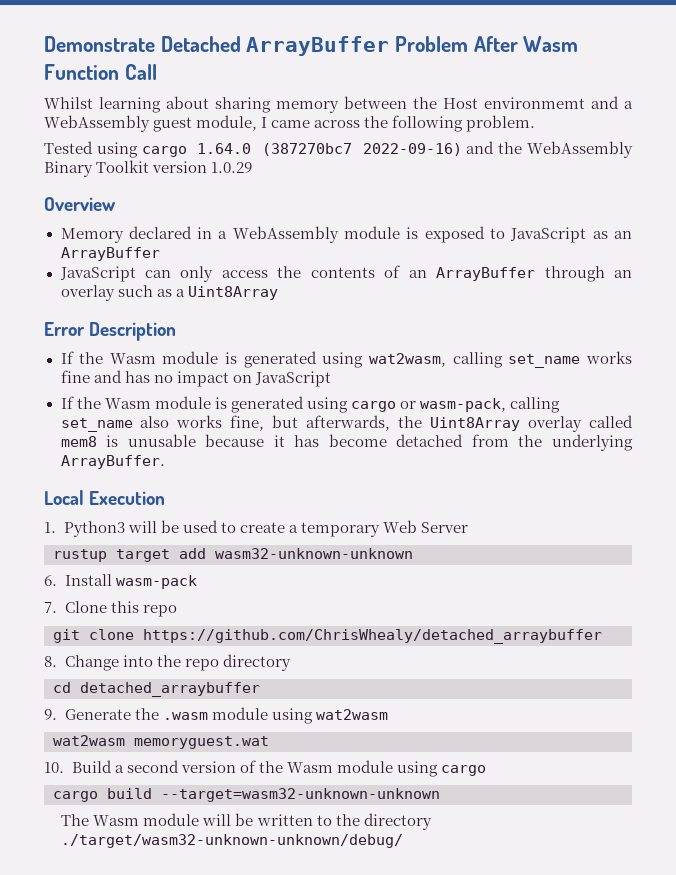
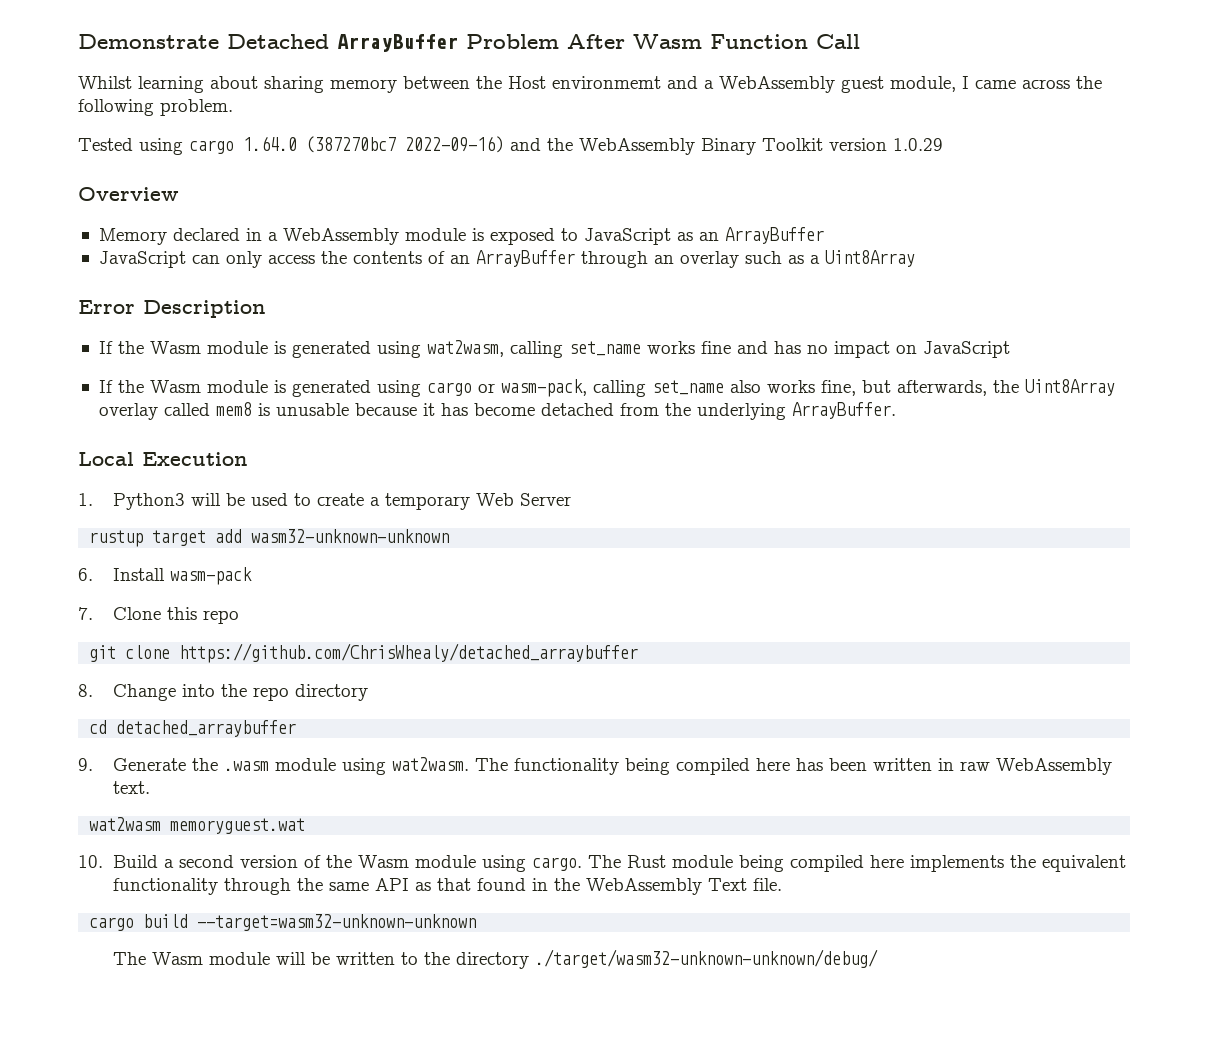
[315,709,388,720] wat2wasm -> [391,757,1112,775] [112,781,150,794] wat2wasm. The functionality being compiled here has been written in raw WebAssembly text.
[440,765,486,776] cargo -> [531,855,1126,872] [112,878,782,895] cargo. The Rust module being compiled here implements the equivalent functionality through the same API as that found in the WebAssembly Text file.

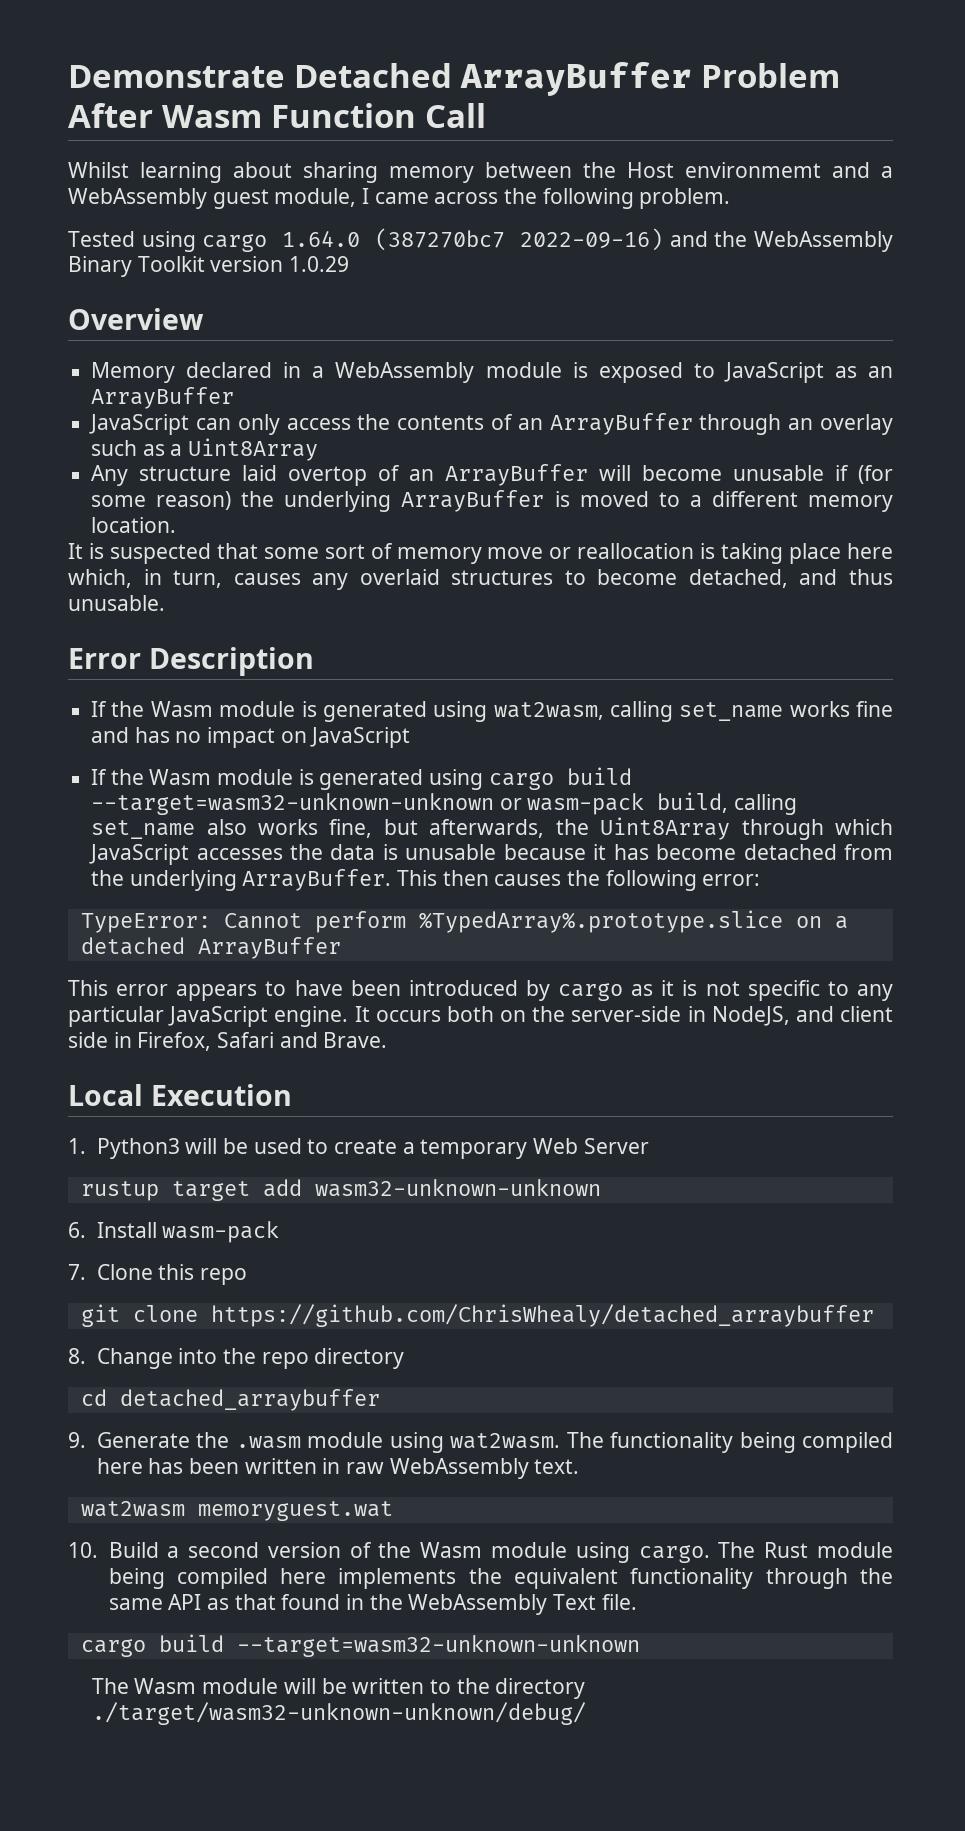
(915, 258) none -> [91,464,894,486] [91,490,893,512] [91,517,177,533] [68,543,894,564] [68,569,893,590] [68,595,165,611] // Any structure laid overtop of an ArrayBuffer will become unusable if (for some reason) the underlying ArrayBuffer is moved to a different memory location. // It is suspected that some sort of memory move or reallocation is taking place here which, in turn, causes any overlaid structures to become detached, and thus unusable.
[477,379,587,397] or wasm-pack, -> [566,767,632,785] [91,792,729,815] build --target=wasm32-unknown-unknown or wasm-pack build,
[98,402,252,420] overlay called mem8 -> [741,819,893,840] [89,844,376,865] through which JavaScript accesses the data
(896, 410) none -> [397,870,761,891] [80,910,848,933] [80,937,341,959] [68,980,893,1001] [68,1006,893,1027] [68,1032,388,1051] This then causes the following error: // TypeError: Cannot perform %TypedArray%.prototype.slice on a detached ArrayBuffer // This error appears to have been introduced by cargo as it is not specific to any particular JavaScript engine. It occurs both on the server-side in NodeJS, and client side in Firefox, Safari and Brave.

